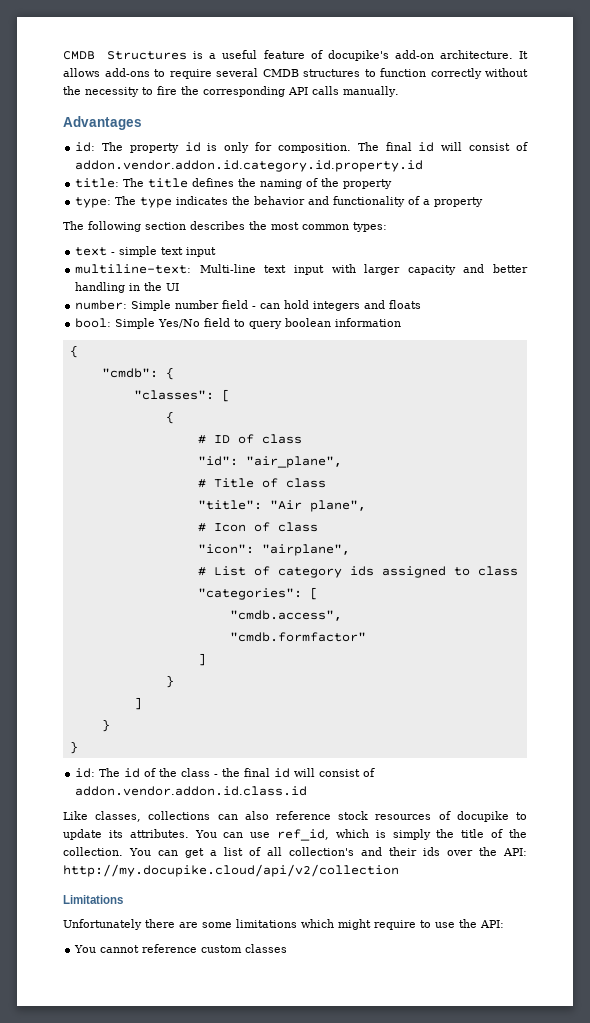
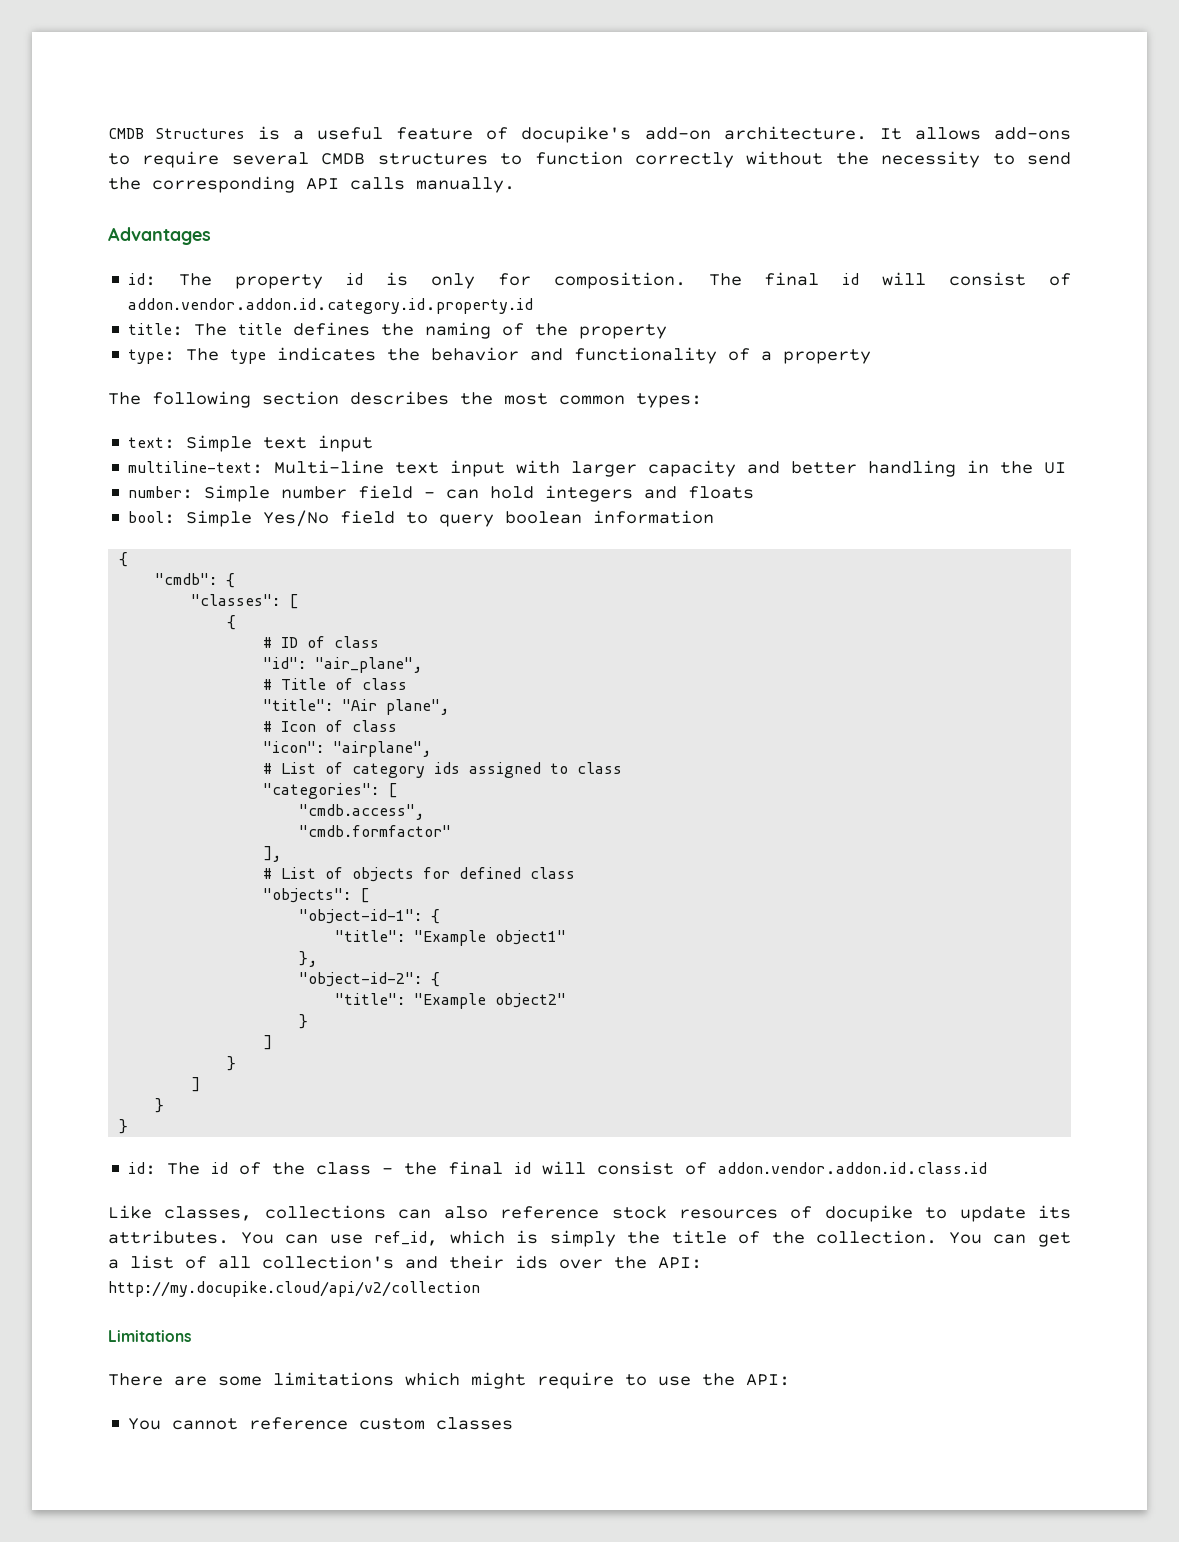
[157,86,177,95] fire -> [1026,152,1071,165] send
[75,246,158,257] text - simple -> [128,435,253,452] text: Simple
(366, 637) none -> [263,846,282,862] [263,867,576,882] [263,888,370,903] [299,909,441,924] [335,930,567,946] [299,951,318,967] [299,972,441,987] [335,993,567,1009] [299,1014,309,1029] // ], // # List of objects for defined class // "objects": [ // "object-id-1": { // "title": "Example object1" // }, // "object-id-2": { // "title": "Example object2" // }
[63,919,175,930] Unfortunately there -> [108,1373,163,1386] There

